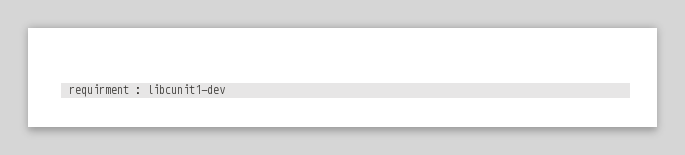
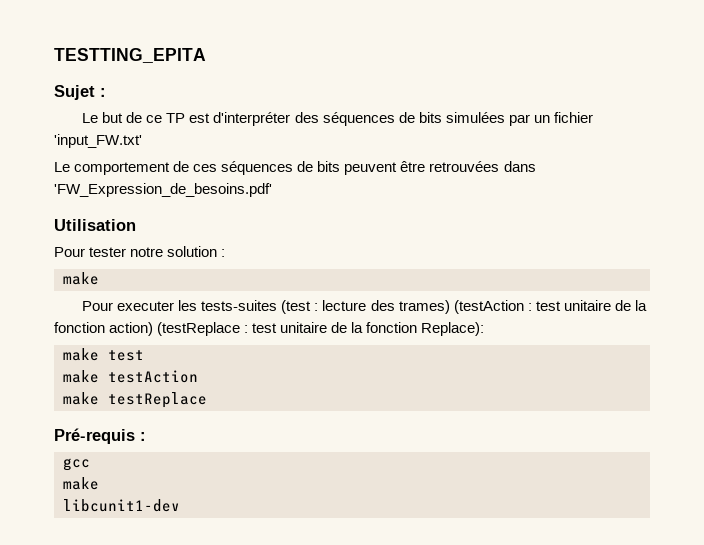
[68,84,141,97] requirment : -> [54,48,206,63] [54,85,106,100] [82,112,593,126] [54,134,142,148] [54,161,536,175] [54,183,272,197] [54,219,136,231] [54,246,226,257] [63,272,99,285] [82,300,647,314] [54,322,485,336] [63,348,144,361] [63,370,198,383] [63,392,207,408] [54,428,146,444] [63,458,90,471] [63,477,99,490] TESTTING_EPITA // Sujet : // Le but de ce TP est d'interpréter des séquences de bits simulées par un fichier 'input_FW.txt' // Le comportement de ces séquences de bits peuvent être retrouvées dans 'FW_Expression_de_besoins.pdf' // Utilisation // Pour tester notre solution : // make // Pour executer les tests-suites (test : lecture des trames) (testAction : test unitaire de la fonction action) (testReplace : test unitaire de la fonction Replace): // make test // make testAction // make testReplace // Pré-requis : // gcc // make //

